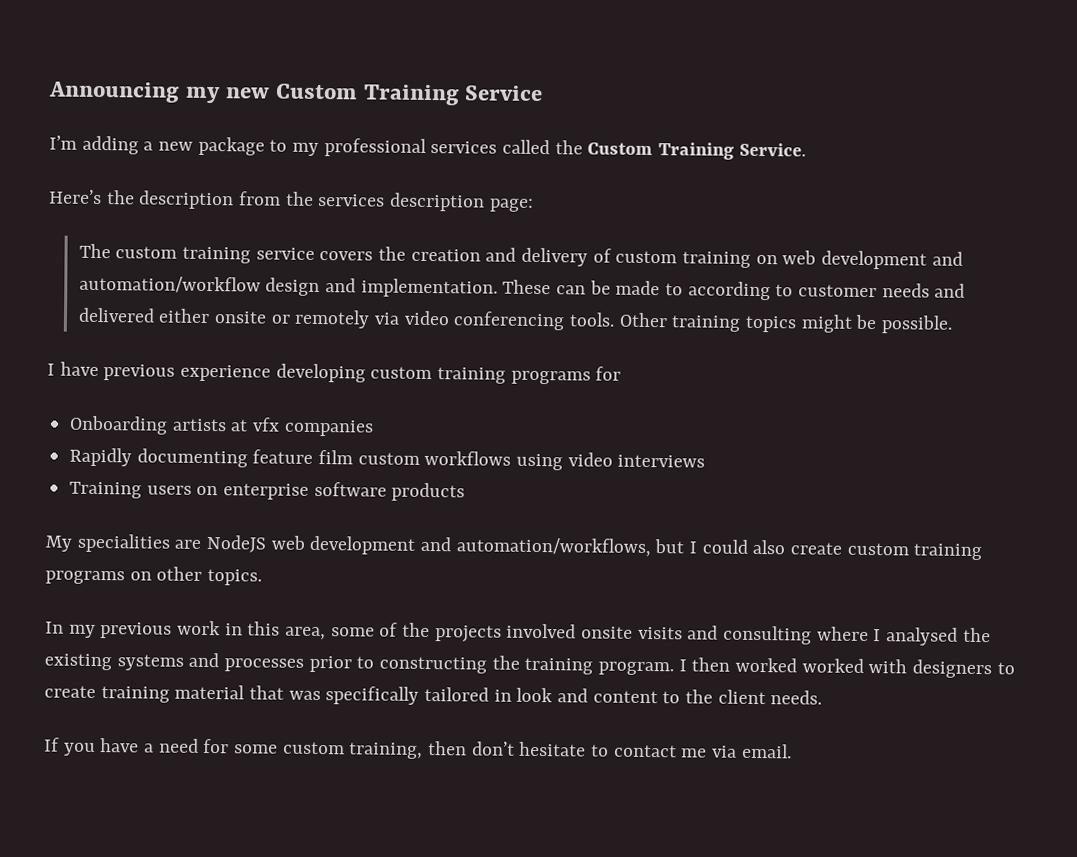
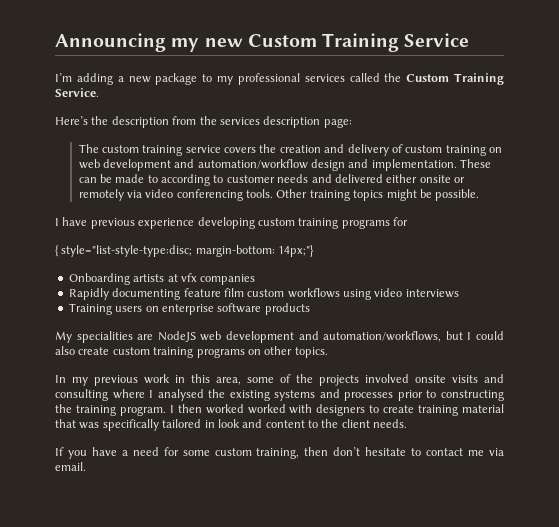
(622, 373) none -> [55,245,315,257] // { style="list-style-type:disc; margin-bottom: 14px;"}

